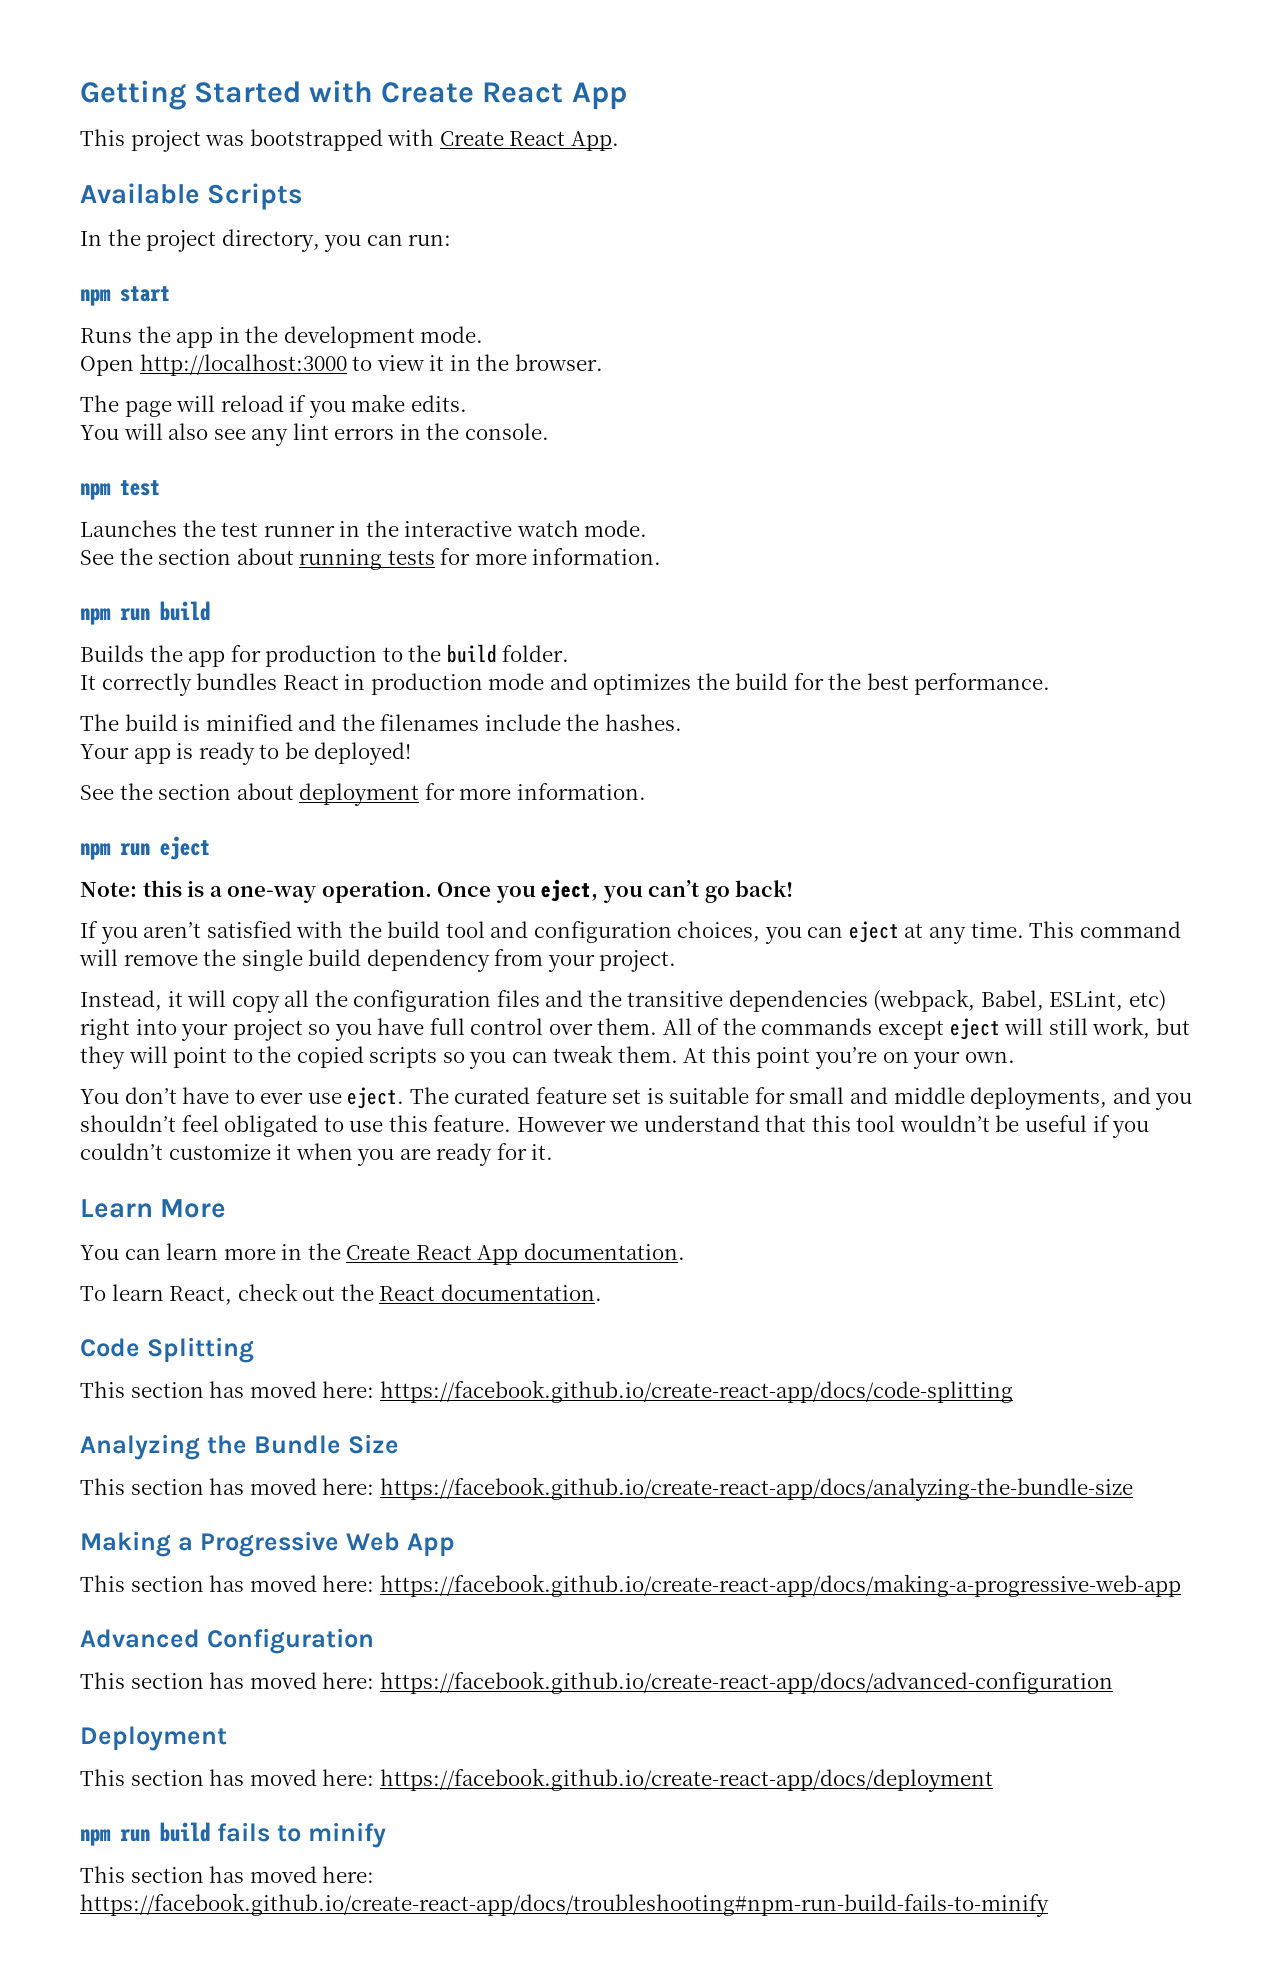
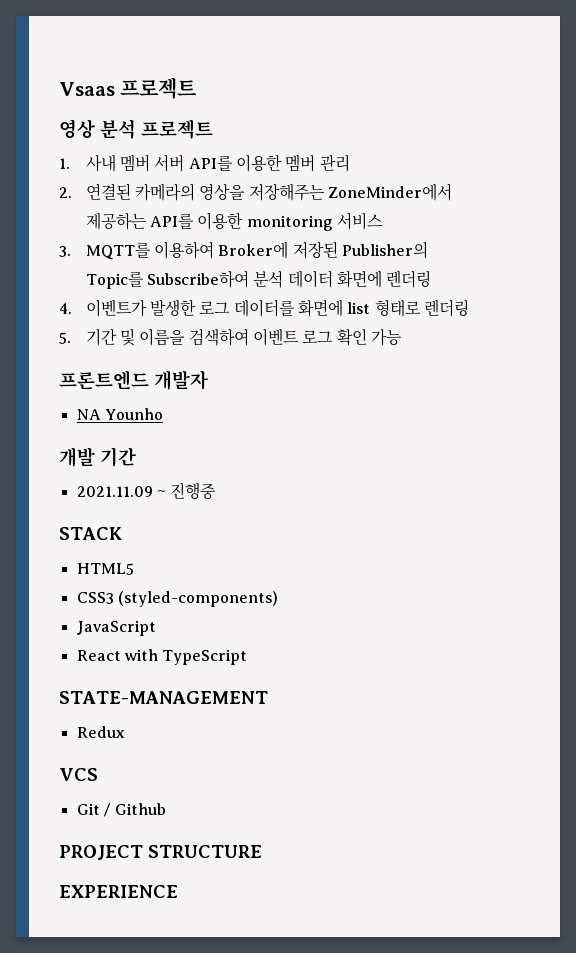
[80,80,627,110] [80,129,619,152] [80,183,304,210] [80,229,452,252] [80,286,170,306] [80,326,484,348] [80,354,603,376] [80,394,467,418] [80,423,549,446] [80,480,160,500] [80,520,648,537] [80,548,662,570] [80,601,210,625] [80,644,570,667] [80,673,1051,696] [80,714,682,731] [80,742,412,765] [80,783,646,806] [80,836,210,860] [80,879,794,903] [80,921,1181,944] [79,949,677,972] [80,989,1167,1013] [80,1017,1190,1041] [80,1045,1015,1069] [80,1087,1193,1110] [80,1115,1150,1138] [80,1143,554,1166] [80,1199,227,1218] [80,1243,685,1265] [80,1283,602,1305] [80,1337,254,1363] [80,1380,1013,1403] [80,1434,399,1460] [80,1477,1133,1501] [80,1531,455,1557] [80,1574,1181,1597] [80,1628,374,1654] [80,1671,1113,1694] [80,1726,227,1751] [80,1768,993,1792] [80,1822,386,1848] [80,1866,375,1883] [80,1893,1049,1917] Getting Started with Create React App // This project was bootstrapped with Create React App. // Available Scripts // In the project directory, you can run: // npm start // Runs the app in the development mode. // Open http://localhost:3000 to view it in the browser. // The page will reload if you make edits. // You will also see any lint errors in the console. // npm test // Launches the test runner in the interactive watch mode. // See the section about running tests for more information. // npm run build // Builds the app for production to the build folder. // It correctly bundles React in production mode and optimizes the build for the best performance. // The build is minified and the filenames include the hashes. // Your app is ready to be deployed! // See the section about deployment for more information. // npm run eject // Note: this is a one-way operation. Once you eject, you can’t go back! // If you aren’t satisfied with the build tool and configuration choices, you can eject at any time. This command will remove the single build dependency from your project. // Instead, it will copy all the configuration files and the transitive dependencies (webpack, Babel, ESLint, etc) right into your project so you have full control over them. All of the commands except eject will still work, but they will point to the copied scripts so you can tweak them. At this point you’re on your own. // You don’t have to ever use eject. The curated feature set is suitable for small and middle deployments, and you shouldn’t feel obligated to use this feature. However we understand that this tool wouldn’t be useful if you couldn’t customize it when you are ready for it. // Learn More // You can learn more in the Create React App documentation. // To learn React, check out the React documentation. // Code Splitting // This section has moved here: https://facebook.github.io/create-react-app/docs/code-splitting // Analyzing the Bundle Size // This section has moved here: https://facebook.github.io/create-react-app/docs/analyzing-the-bundle-size // Making a Progressive Web App // This section has moved here: https://facebook.github.io/create-react-app/docs/making-a-progressive-web-app // Advanced Configuration // This section has moved here: https://facebook.github.io/create-react-app/docs/advanced-configuration // Deployment // This section has moved here: https://facebook.github.io/create-react-app/docs/deployment // npm run build fails to minify // This section has moved here: https://facebook.github.io/create-react-app/docs/troubleshooting#npm-run-build-fails-to-minify -> [59,77,197,99] [59,119,213,139] [59,154,350,172] [59,183,452,201] [85,212,383,231] [59,241,428,260] [85,270,432,289] [59,299,469,317] [59,328,402,346] [59,370,208,390] [76,408,163,420] [59,447,136,467] [76,482,217,499] [59,527,122,540] [76,563,134,575] [76,591,278,607] [76,620,156,636] [76,649,248,665] [59,691,268,704] [76,726,125,738] [59,768,98,781] [76,803,167,817] [59,845,262,860] [59,885,178,898] Vsaas 프로젝트 // 영상 분석 프로젝트 // 1. 사내 멤버 서버 API를 이용한 멤버 관리 // 2. 연결된 카메라의 영상을 저장해주는 ZoneMinder에서 제공하는 API를 이용한 monitoring 서비스 // 3. MQTT를 이용하여 Broker에 저장된 Publisher의 Topic를 Subscribe하여 분석 데이터 화면에 렌더링 // 4. 이벤트가 발생한 로그 데이터를 화면에 list 형태로 렌더링 // 5. 기간 및 이름을 검색하여 이벤트 로그 확인 가능 // 프론트엔드 개발자 // NA Younho // 개발 기간 // 2021.11.09 ~ 진행중 // STACK // HTML5 // CSS3 (styled-components) // JavaScript // React with TypeScript // STATE-MANAGEMENT // Redux // VCS // Git / Github // PROJECT STRUCTURE // EXPERIENCE

